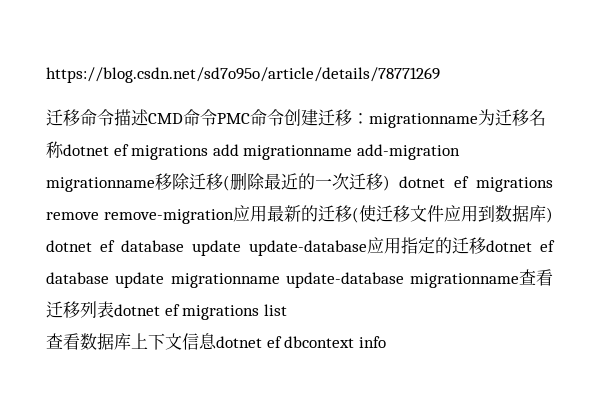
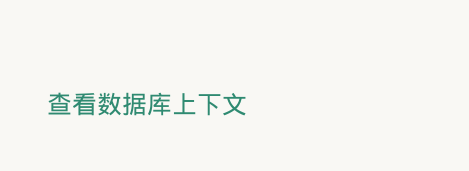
[46,67,440,83] [46,109,546,128] [46,141,460,160] [46,172,553,192] [46,205,553,224] [46,237,555,256] [46,269,553,288] [46,301,287,320] [46,333,386,350] https://blog.csdn.net/sd7o95o/article/details/78771269 // 迁移命令描述CMD命令PMC命令创建迁移：migrationname为迁移名称dotnet ef migrations add migrationname add-migration migrationname移除迁移(删除最近的一次迁移) dotnet ef migrations remove remove-migration应用最新的迁移(使迁移文件应用到数据库) dotnet ef database update update-database应用指定的迁移dotnet ef database update migrationname update-database migrationname查看迁移列表dotnet ef migrations list // 查看数据库上下文信息dotnet ef dbcontext info -> [47,92,247,116] 查看数据库上下文

